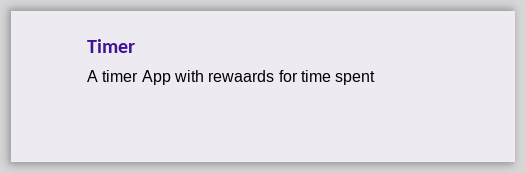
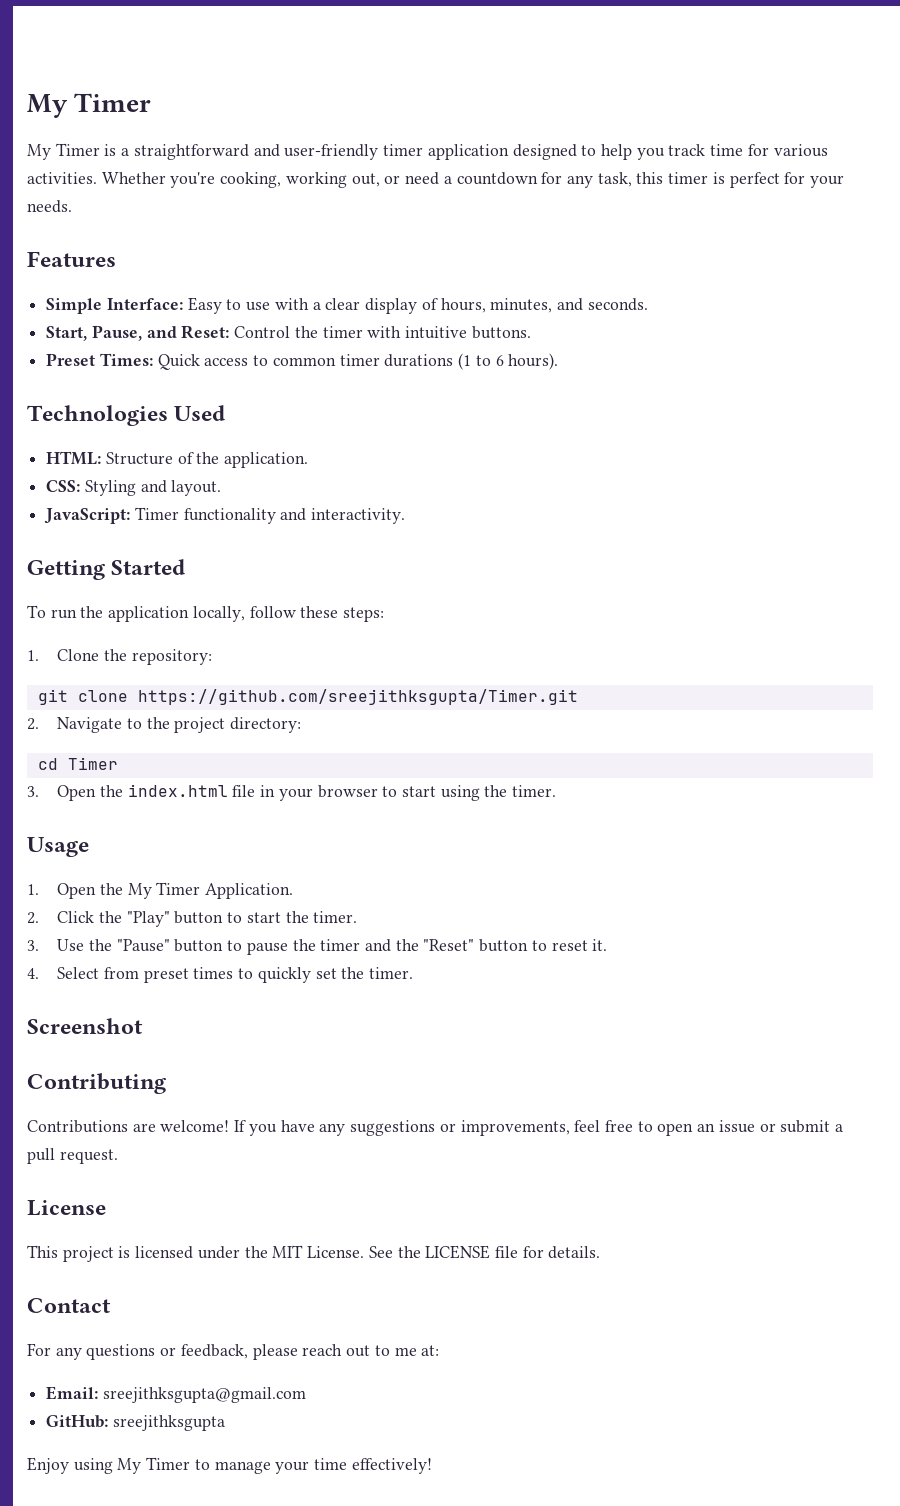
[87,39,135,53] [87,70,376,85] Timer // A timer App with rewaards for time spent -> [27,93,152,118] [27,143,828,160] [27,172,845,188] [27,200,72,213] [27,251,116,267] [46,297,648,314] [46,325,531,341] [46,353,559,370] [27,405,226,426] [46,451,309,468] [46,480,222,496] [44,507,406,524] [27,559,186,580] [27,605,385,622] [27,649,212,665] [37,689,578,705] [27,717,302,733] [37,757,118,770] [27,784,557,801] [27,837,89,857] [27,882,294,899] [27,911,358,927] [27,939,608,955] [27,967,414,983] [27,1018,143,1034] [27,1073,166,1094] [27,1120,844,1136] [27,1148,118,1164] [27,1200,106,1216] [27,1245,601,1262] [27,1298,111,1313] [27,1343,440,1360] [46,1386,306,1403] [46,1415,225,1431] [27,1457,432,1474] My Timer // My Timer is a straightforward and user-friendly timer application designed to help you track time for various activities. Whether you're cooking, working out, or need a countdown for any task, this timer is perfect for your needs. // Features // Simple Interface: Easy to use with a clear display of hours, minutes, and seconds. // Start, Pause, and Reset: Control the timer with intuitive buttons. // Preset Times: Quick access to common timer durations (1 to 6 hours). // Technologies Used // HTML: Structure of the application. // CSS: Styling and layout. // JavaScript: Timer functionality and interactivity. // Getting Started // To run the application locally, follow these steps: // 1. Clone the repository: // git clone https://github.com/sreejithksgupta/Timer.git // 2. Navigate to the project directory: // cd Timer // 3. Open the index.html file in your browser to start using the timer. // Usage // 1. Open the My Timer Application. // 2. Click the "Play" button to start the timer. // 3. Use the "Pause" button to pause the timer and the "Reset" button to reset it. // 4. Select from preset times to quickly set the timer. // Screenshot // Contributing // Contributions are welcome! If you have any suggestions or improvements, feel free to open an issue or submit a pull request. // License // This project is licensed under the MIT License. See the LICENSE file for details. // Contact // For any questions or feedback, please reach out to me at: // Email: sreejithksgupta@gmail.com // GitHub: sreejithksgupta // Enjoy using My Timer to manage your time effectively!

